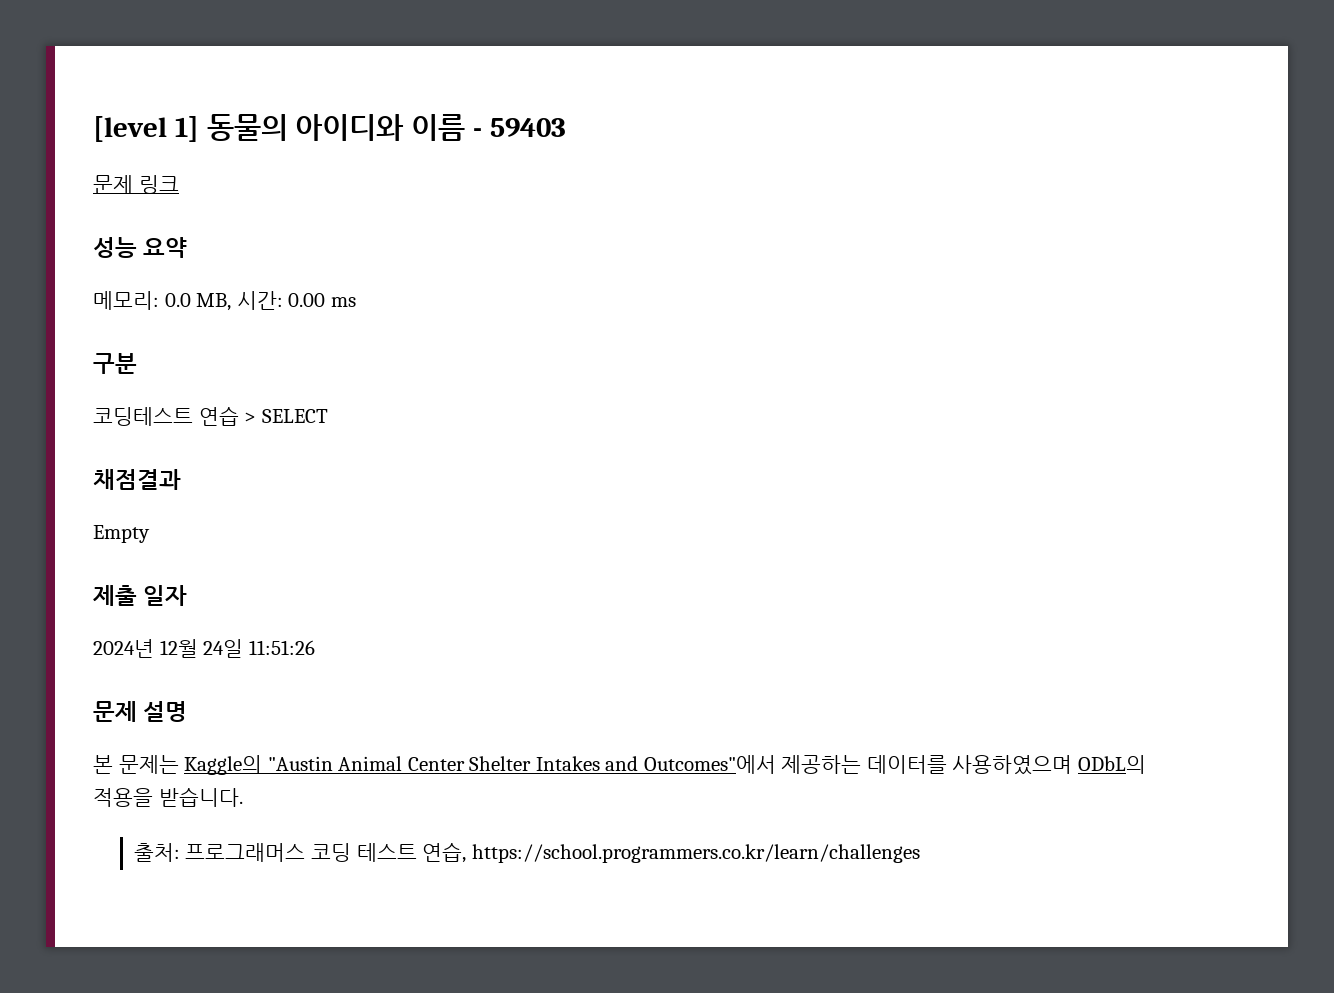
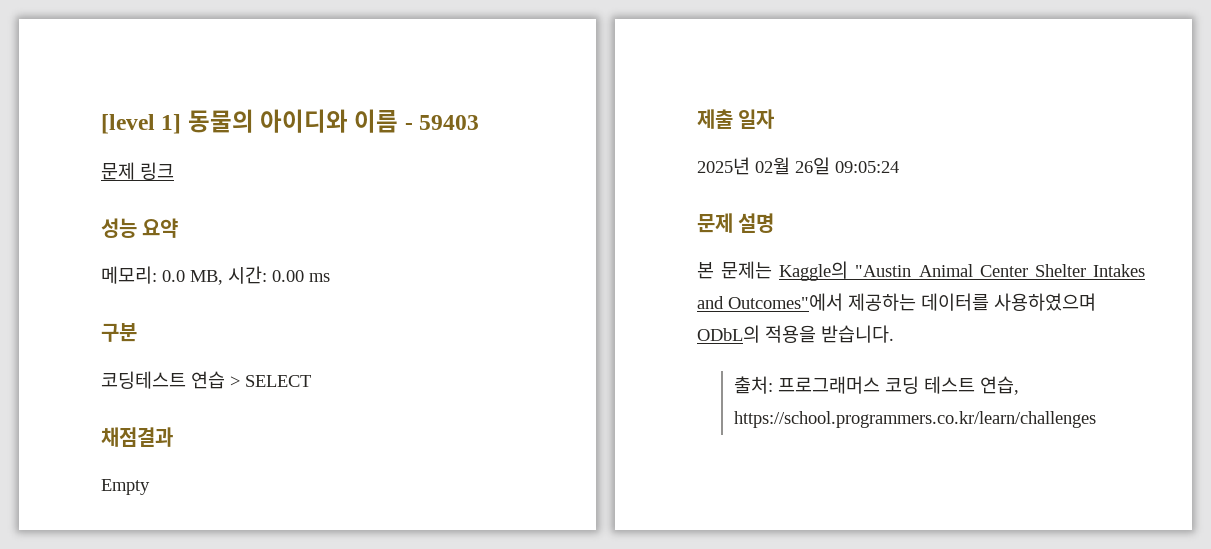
[93,639,315,658] 2024년 12월 24일 11:51:26 -> [697,157,899,175] 2025년 02월 26일 09:05:24

